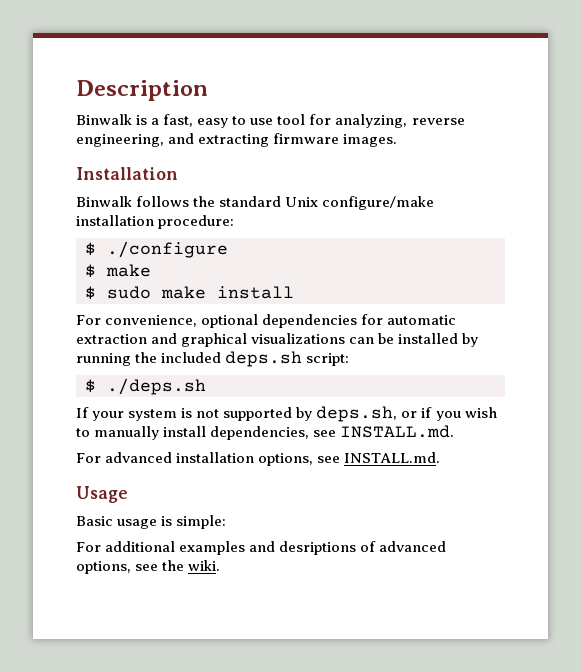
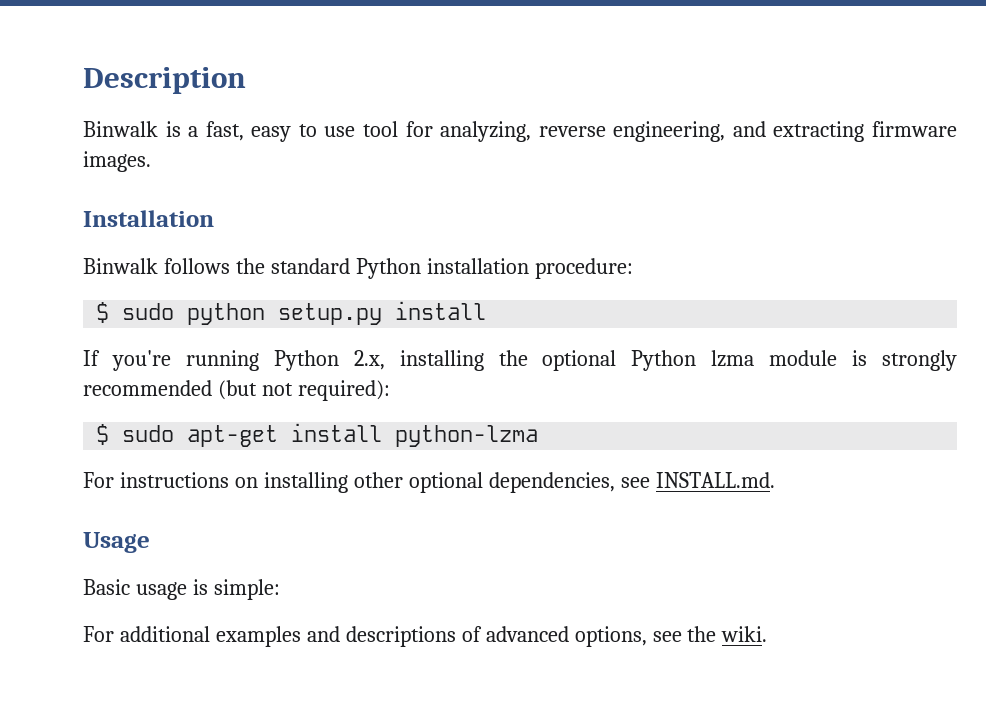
[285,196,435,210] Unix configure/make -> [355,258,421,279] Python
[107,241,228,258] [85,264,151,278] [85,286,294,300] [76,314,457,328] [76,333,479,347] [76,351,350,367] [85,378,206,395] [76,406,497,422] [76,425,455,440] [76,452,314,466] ./configure // $ make // $ sudo make install // For convenience, optional dependencies for automatic extraction and graphical visualizations can be installed by running the included deps.sh script: // $ ./deps.sh // If your system is not supported by deps.sh, or if you wish to manually install dependencies, see INSTALL.md. // For advanced installation options, -> [122,301,487,325] [83,350,957,371] [83,380,390,401] [96,423,539,447] [83,472,615,493] sudo python setup.py install // If you're running Python 2.x, installing the optional Python lzma module is strongly recommended (but not required): // $ sudo apt-get install python-lzma // For instructions on installing other optional dependencies,
[279,541,357,555] desriptions -> [345,626,456,647] descriptions

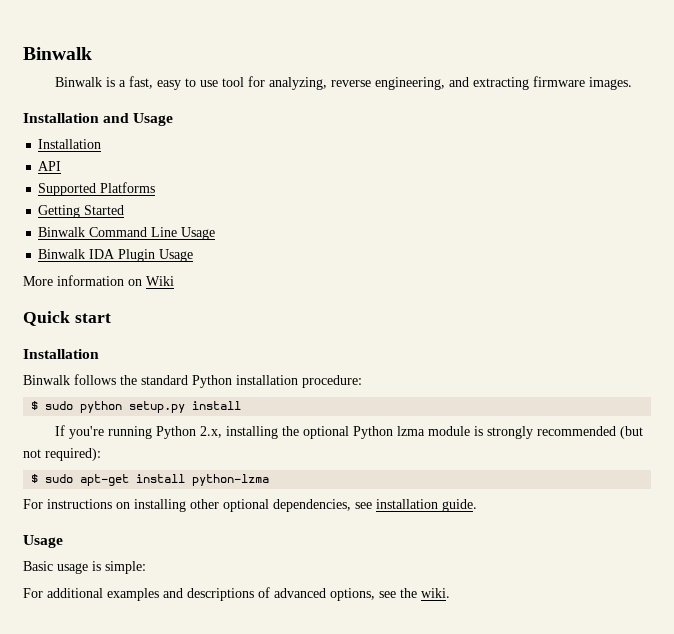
[83,67,246,94] Description -> [23,47,92,60] Binwalk
(151, 161) none -> [23,113,174,126] [38,139,102,149] [38,161,62,171] [38,182,156,196] [38,205,125,218] [38,227,216,240] [38,249,194,262] [23,275,174,286] [23,311,111,326] // Installation and Usage // Installation // API // Supported Platforms // Getting Started // Binwalk Command Line Usage // Binwalk IDA Plugin Usage // More information on Wiki // Quick start
[655,472,775,488] INSTALL.md. -> [376,499,477,512] installation guide.

